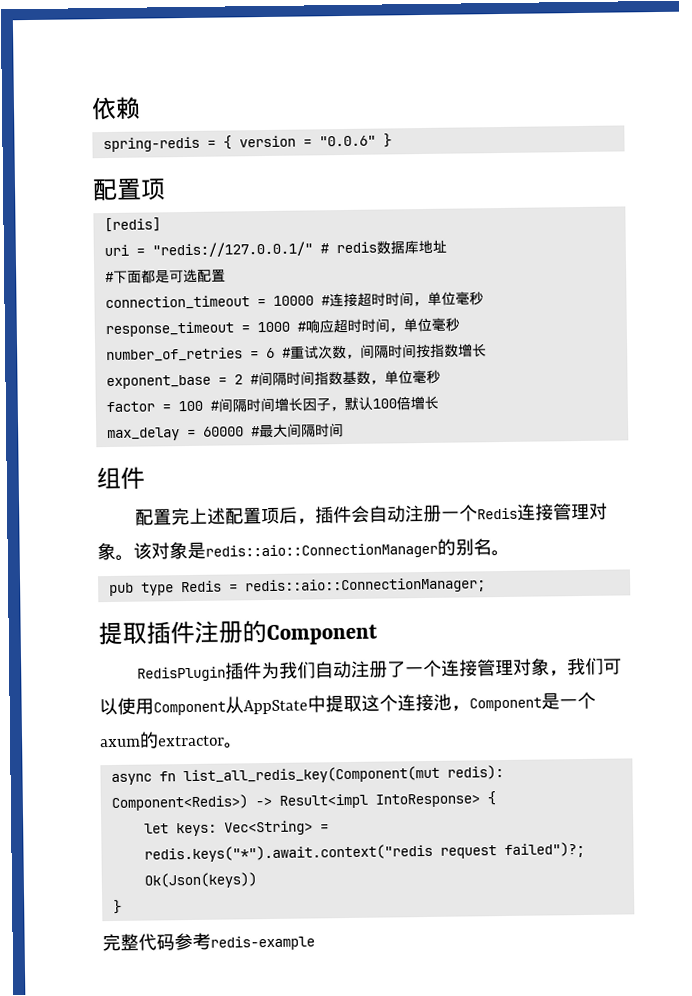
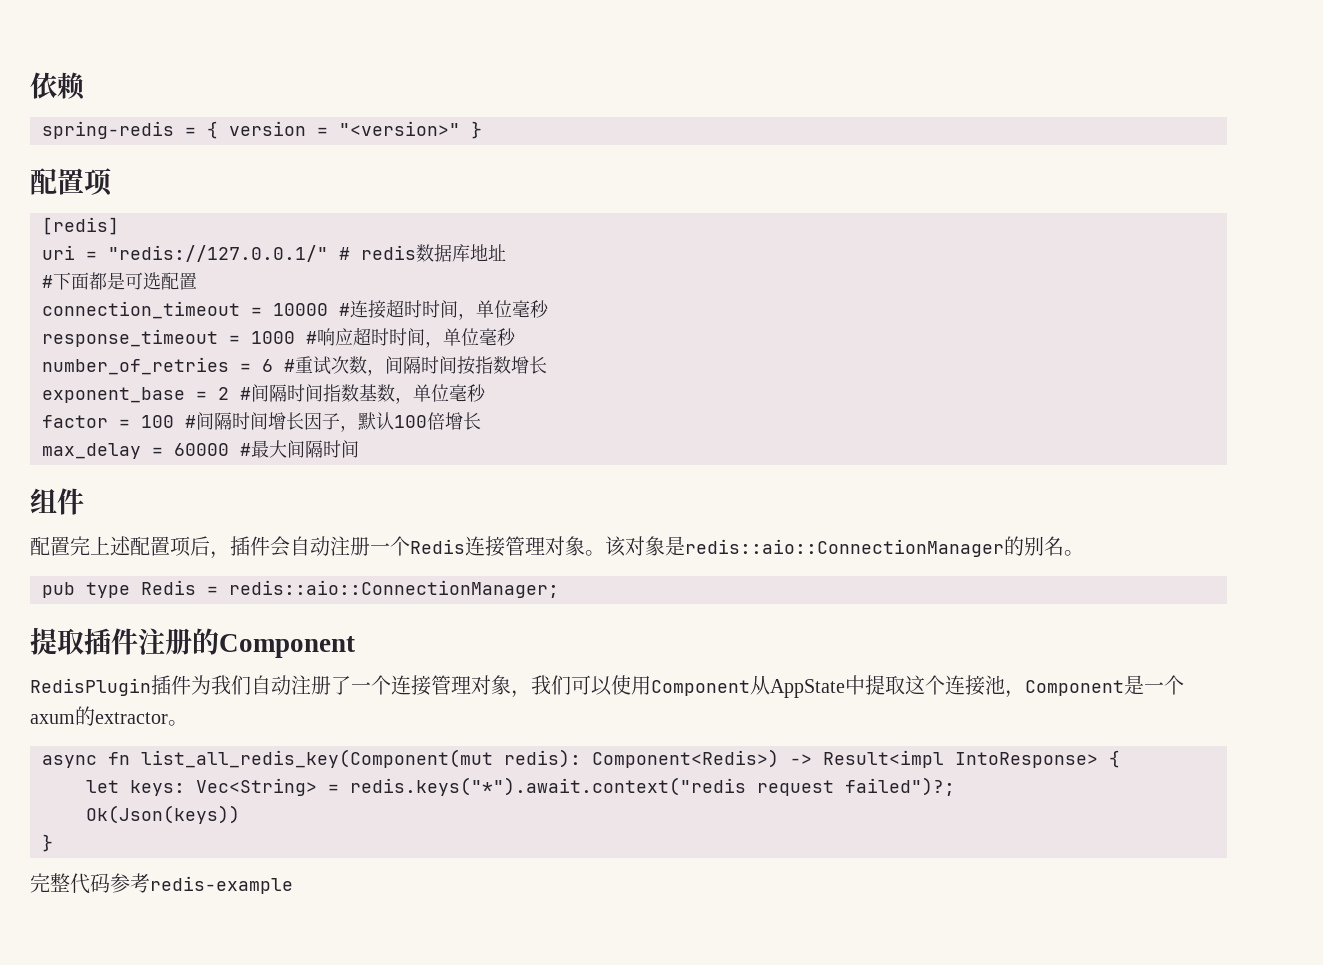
[318,135,376,147] "0.0.6" -> [339,121,460,136] "<version>"

